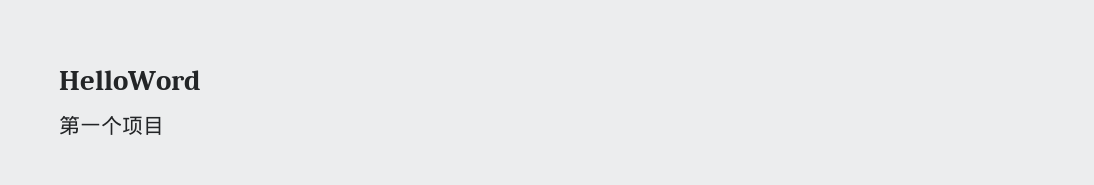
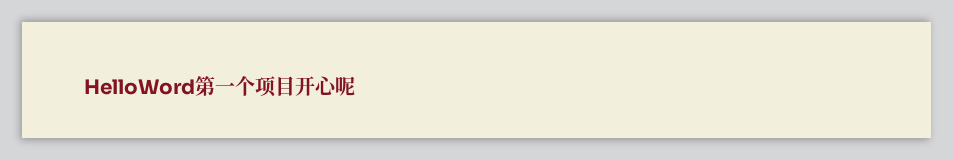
(201, 80) // -> (195, 87) none
(164, 125) none -> [295,76,355,96] 开心呢

